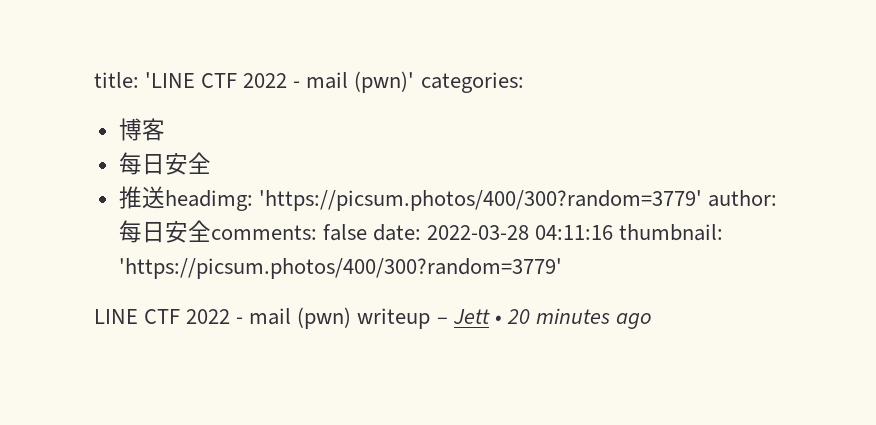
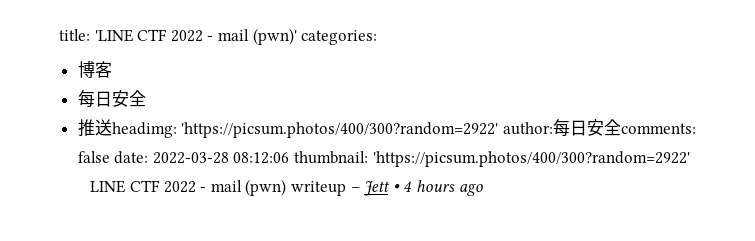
[258,190,702,211] 'https://picsum.photos/400/300?random=3779' -> [181,122,499,138] 'https://picsum.photos/400/300?random=2922'
[535,224,724,241] [118,258,562,279] 04:11:16 thumbnail: 'https://picsum.photos/400/300?random=3779' -> [233,151,690,167] 08:12:06 thumbnail: 'https://picsum.photos/400/300?random=2922'
[506,308,610,324] 20 minutes -> [403,180,455,192] 4 hours

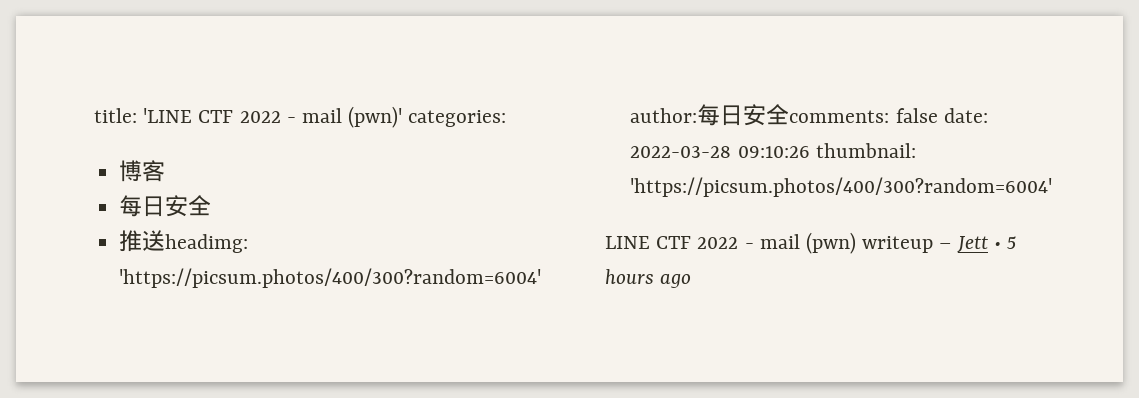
[181,122,499,138] 'https://picsum.photos/400/300?random=2922' -> [119,268,542,288] 'https://picsum.photos/400/300?random=6004'
[233,151,690,167] 08:12:06 thumbnail: 'https://picsum.photos/400/300?random=2922' -> [737,143,916,158] [630,177,1053,197] 09:10:26 thumbnail: 'https://picsum.photos/400/300?random=6004'
[403,181,413,192] 4 -> [1007,236,1017,249] 5

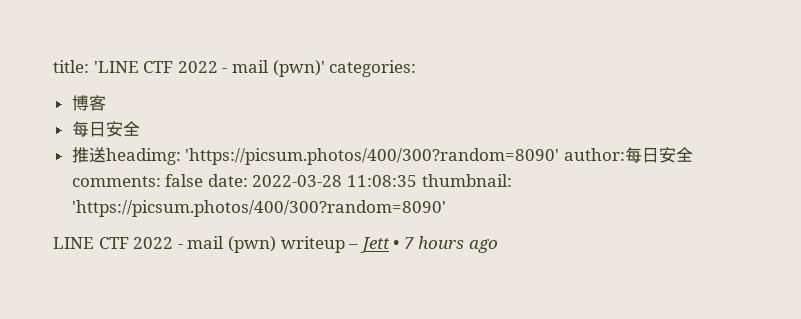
[119,268,542,288] 'https://picsum.photos/400/300?random=6004' -> [185,148,560,165] 'https://picsum.photos/400/300?random=8090'
[737,143,916,158] [630,177,1053,197] 09:10:26 thumbnail: 'https://picsum.photos/400/300?random=6004' -> [347,174,512,187] [71,200,446,217] 11:08:35 thumbnail: 'https://picsum.photos/400/300?random=8090'
[1007,236,1017,249] 5 -> [403,237,414,249] 7

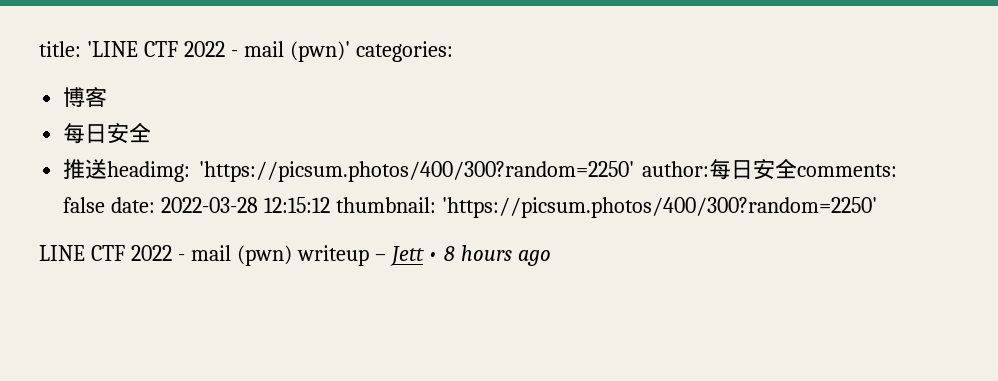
[185,148,560,165] 'https://picsum.photos/400/300?random=8090' -> [198,161,634,182] 'https://picsum.photos/400/300?random=2250'
[347,174,512,187] [71,200,446,217] 11:08:35 thumbnail: 'https://picsum.photos/400/300?random=8090' -> [264,197,877,218] 12:15:12 thumbnail: 'https://picsum.photos/400/300?random=2250'
[403,237,414,249] 7 -> [444,246,456,261] 8

